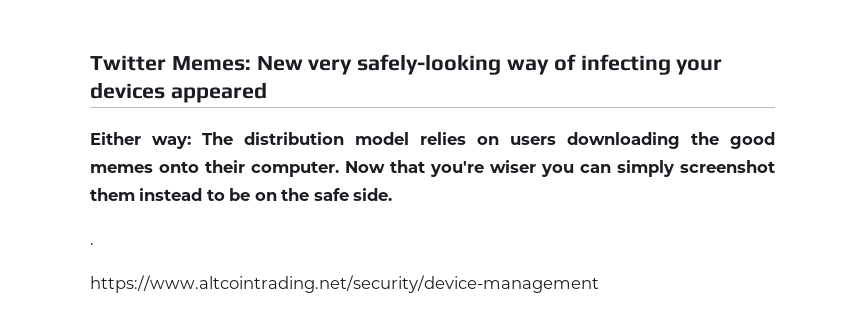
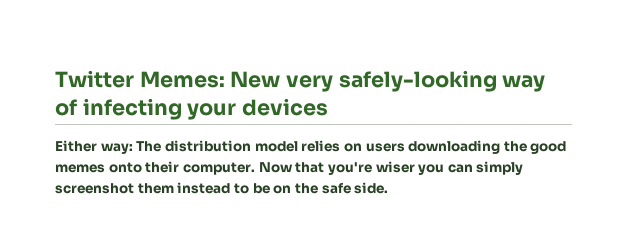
[170,82,267,103] appeared -> (329, 107) none
[90,243,94,245] [90,275,599,293] // . // https://www.altcointrading.net/security/device-management -> (389, 188) none

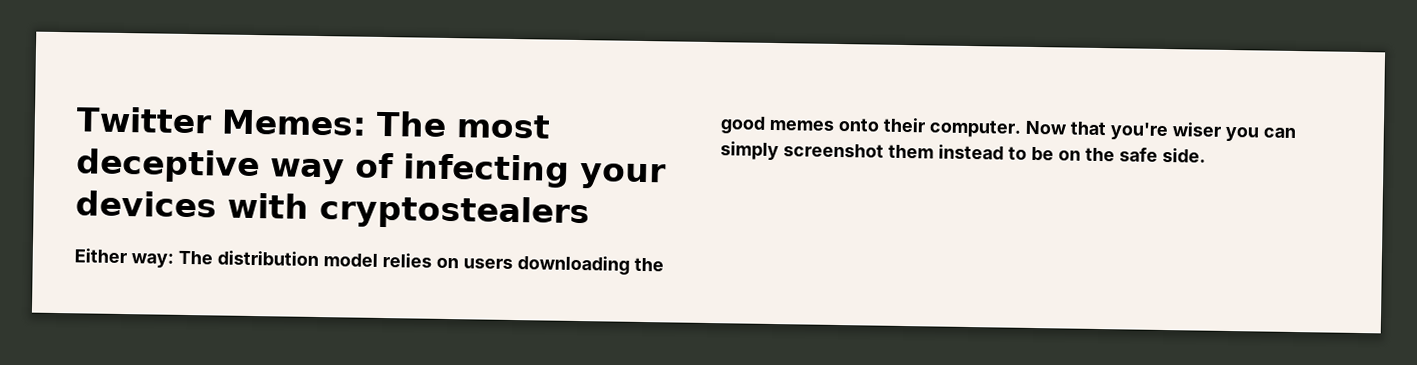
[230,70,497,92] New very safely-looking -> [375,110,551,139] [75,148,260,184] The most deceptive
(329, 107) none -> [227,192,590,231] with cryptostealers

